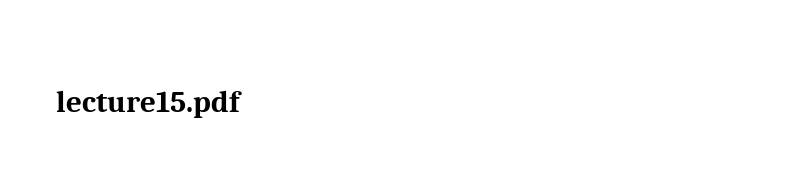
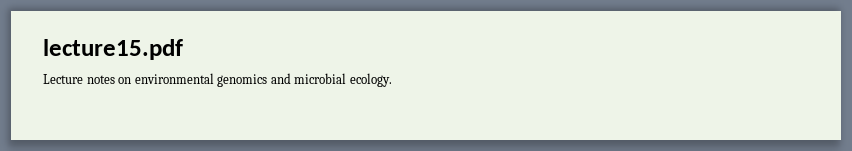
(242, 104) none -> [43,73,392,87] // Lecture notes on environmental genomics and microbial ecology.

